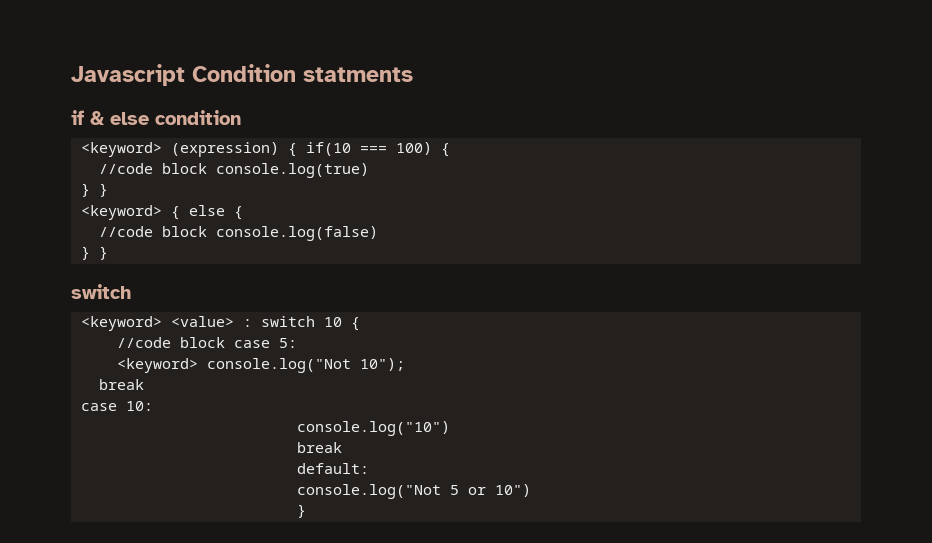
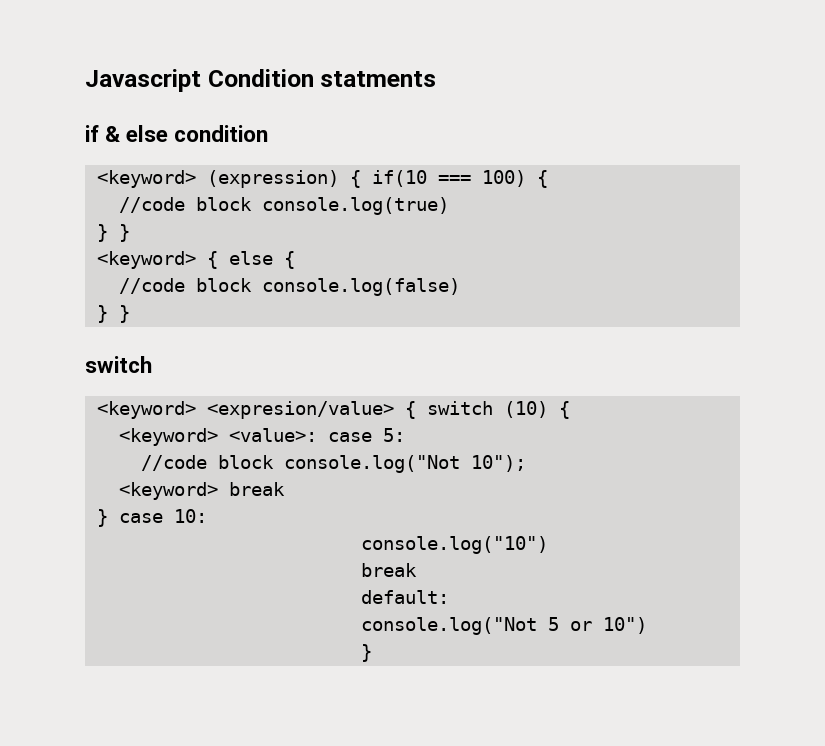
[170,316,360,331] [116,337,297,348] [116,358,198,373] <value> : switch 10 { // //code block case 5: // <keyword> -> [206,401,570,419] [118,428,405,446] [140,455,274,471] <expresion/value> { switch (10) { // <keyword> <value>: case 5: // //code block
[98,379,144,390] break // -> [118,482,285,500] [96,509,108,527] <keyword> break // }

